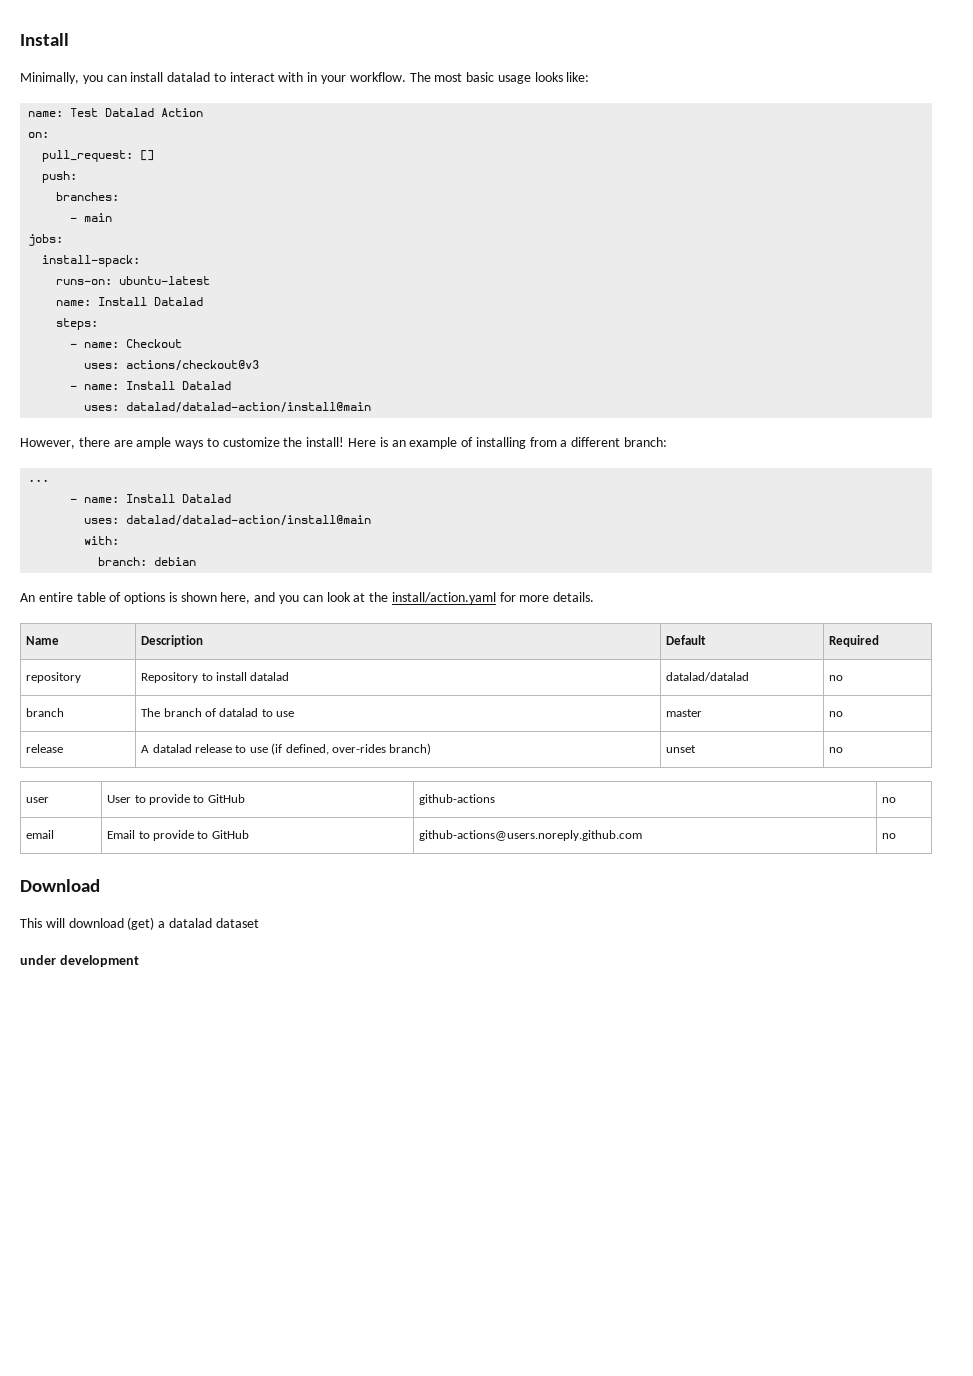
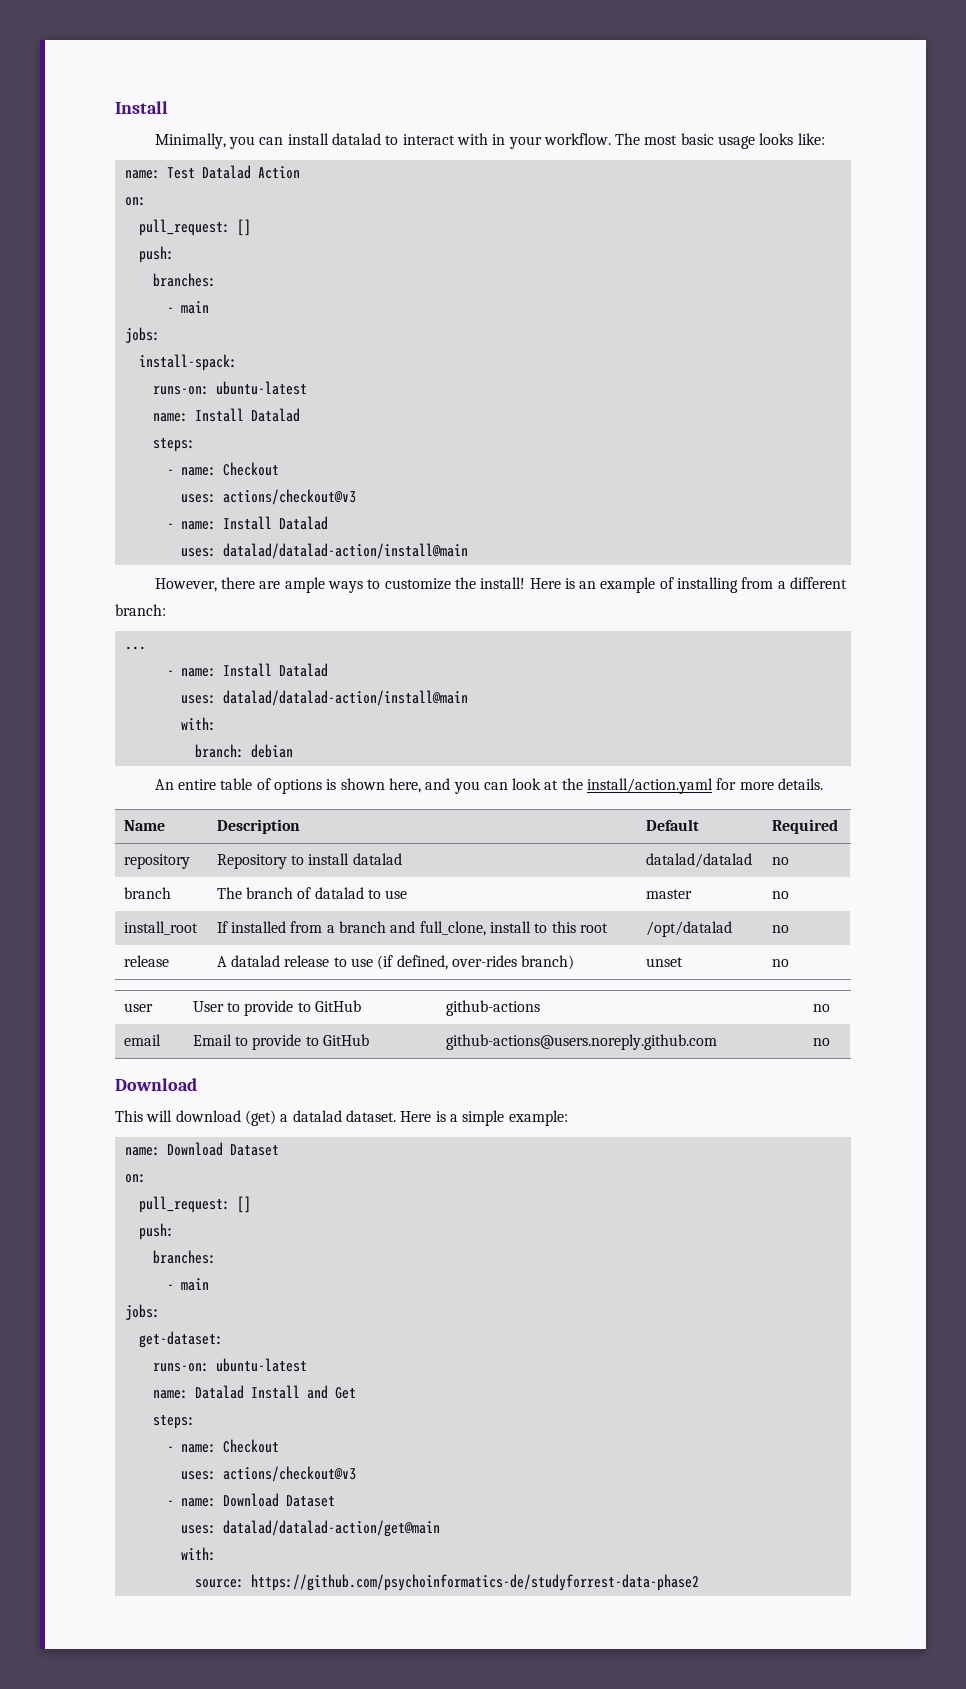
(844, 714) none -> [123,921,198,935] [216,921,608,936] [645,921,732,937] [771,925,789,933] // install_root | If installed from a branch and full_clone, install to this root | /opt/datalad | no
[215,918,259,928] [20,955,139,967] dataset // under development -> [345,1110,568,1126] [124,1142,279,1156] [124,1174,146,1183] [138,1196,251,1213] [138,1223,174,1240] [152,1250,216,1264] [166,1278,209,1291] [124,1304,160,1320] [138,1331,223,1348] [152,1358,307,1372] [152,1385,356,1399] [152,1415,195,1429] [166,1439,279,1453] [180,1466,356,1482] [166,1493,335,1507] [180,1520,440,1537] [180,1547,216,1561] [194,1574,699,1591] dataset. Here is a simple example: // name: Download Dataset // on: // pull_request: [] // push: // branches: // - main // jobs: // get-dataset: // runs-on: ubuntu-latest // name: Datalad Install and Get // steps: // - name: Checkout // uses: actions/checkout@v3 // - name: Download Dataset // uses: datalad/datalad-action/get@main // with: // source: https://github.com/psychoinformatics-de/studyforrest-data-phase2

